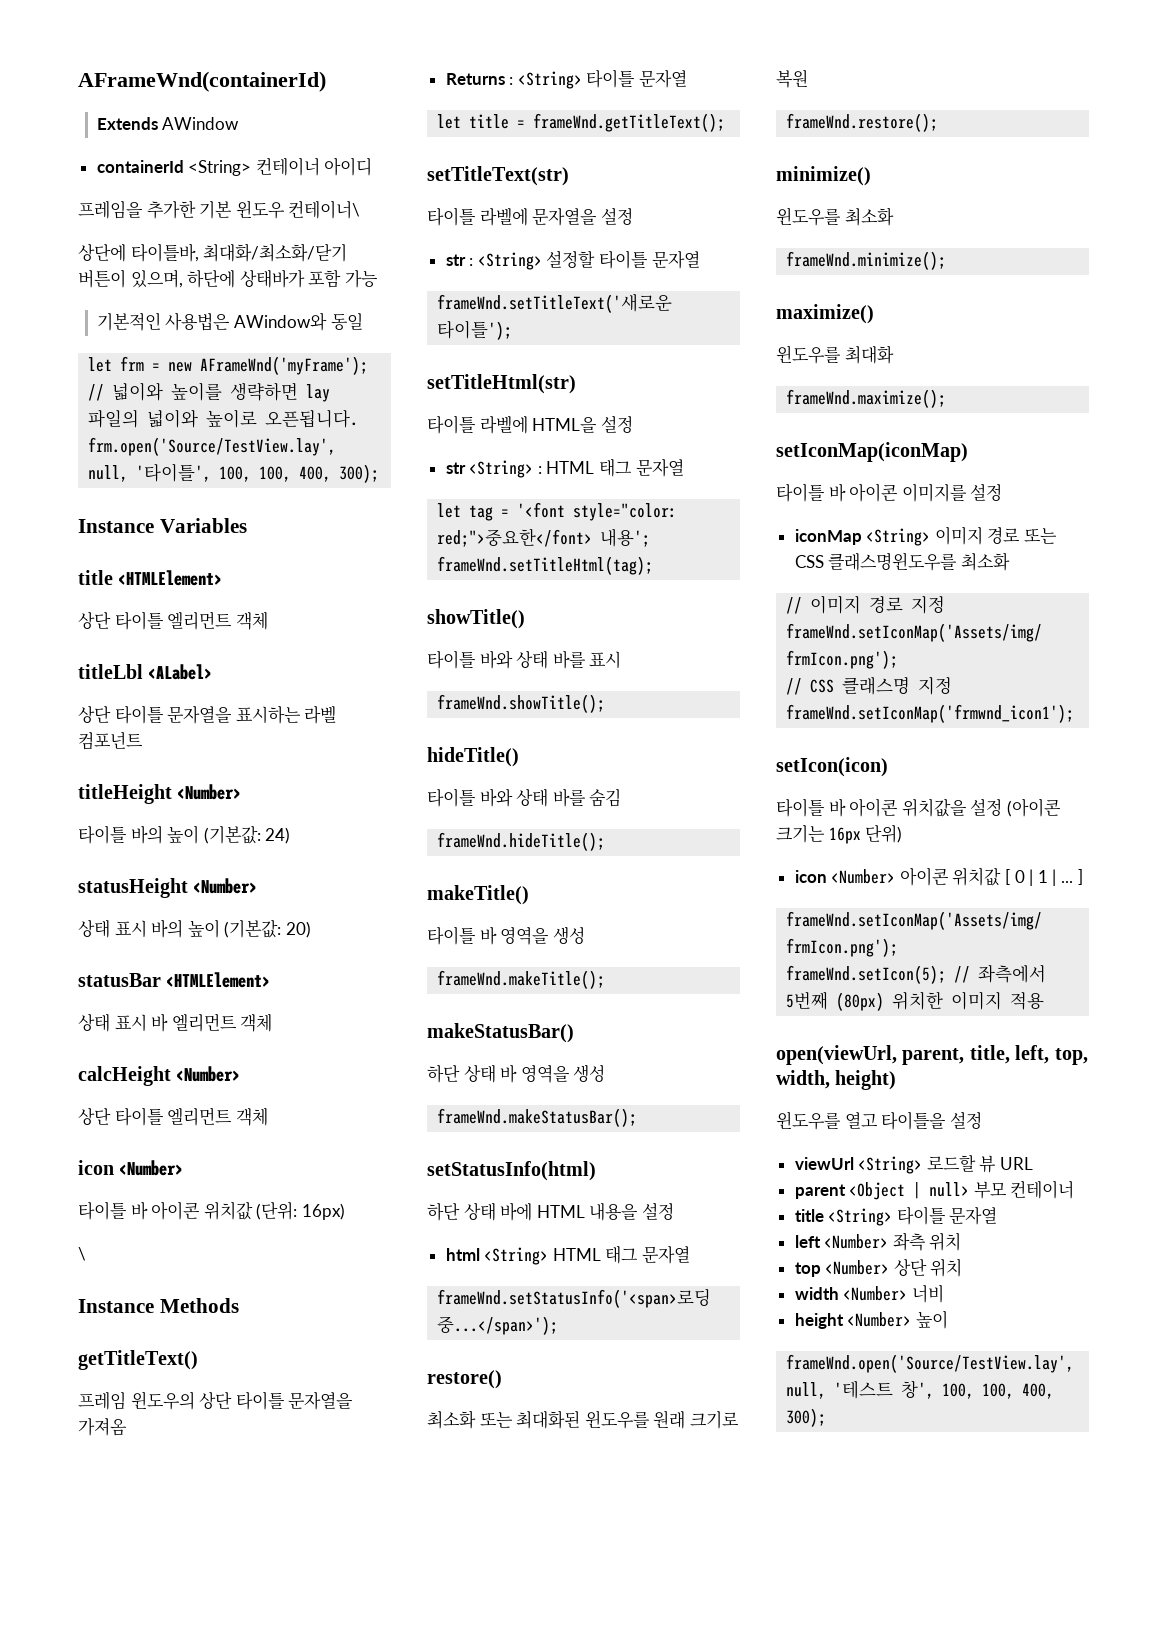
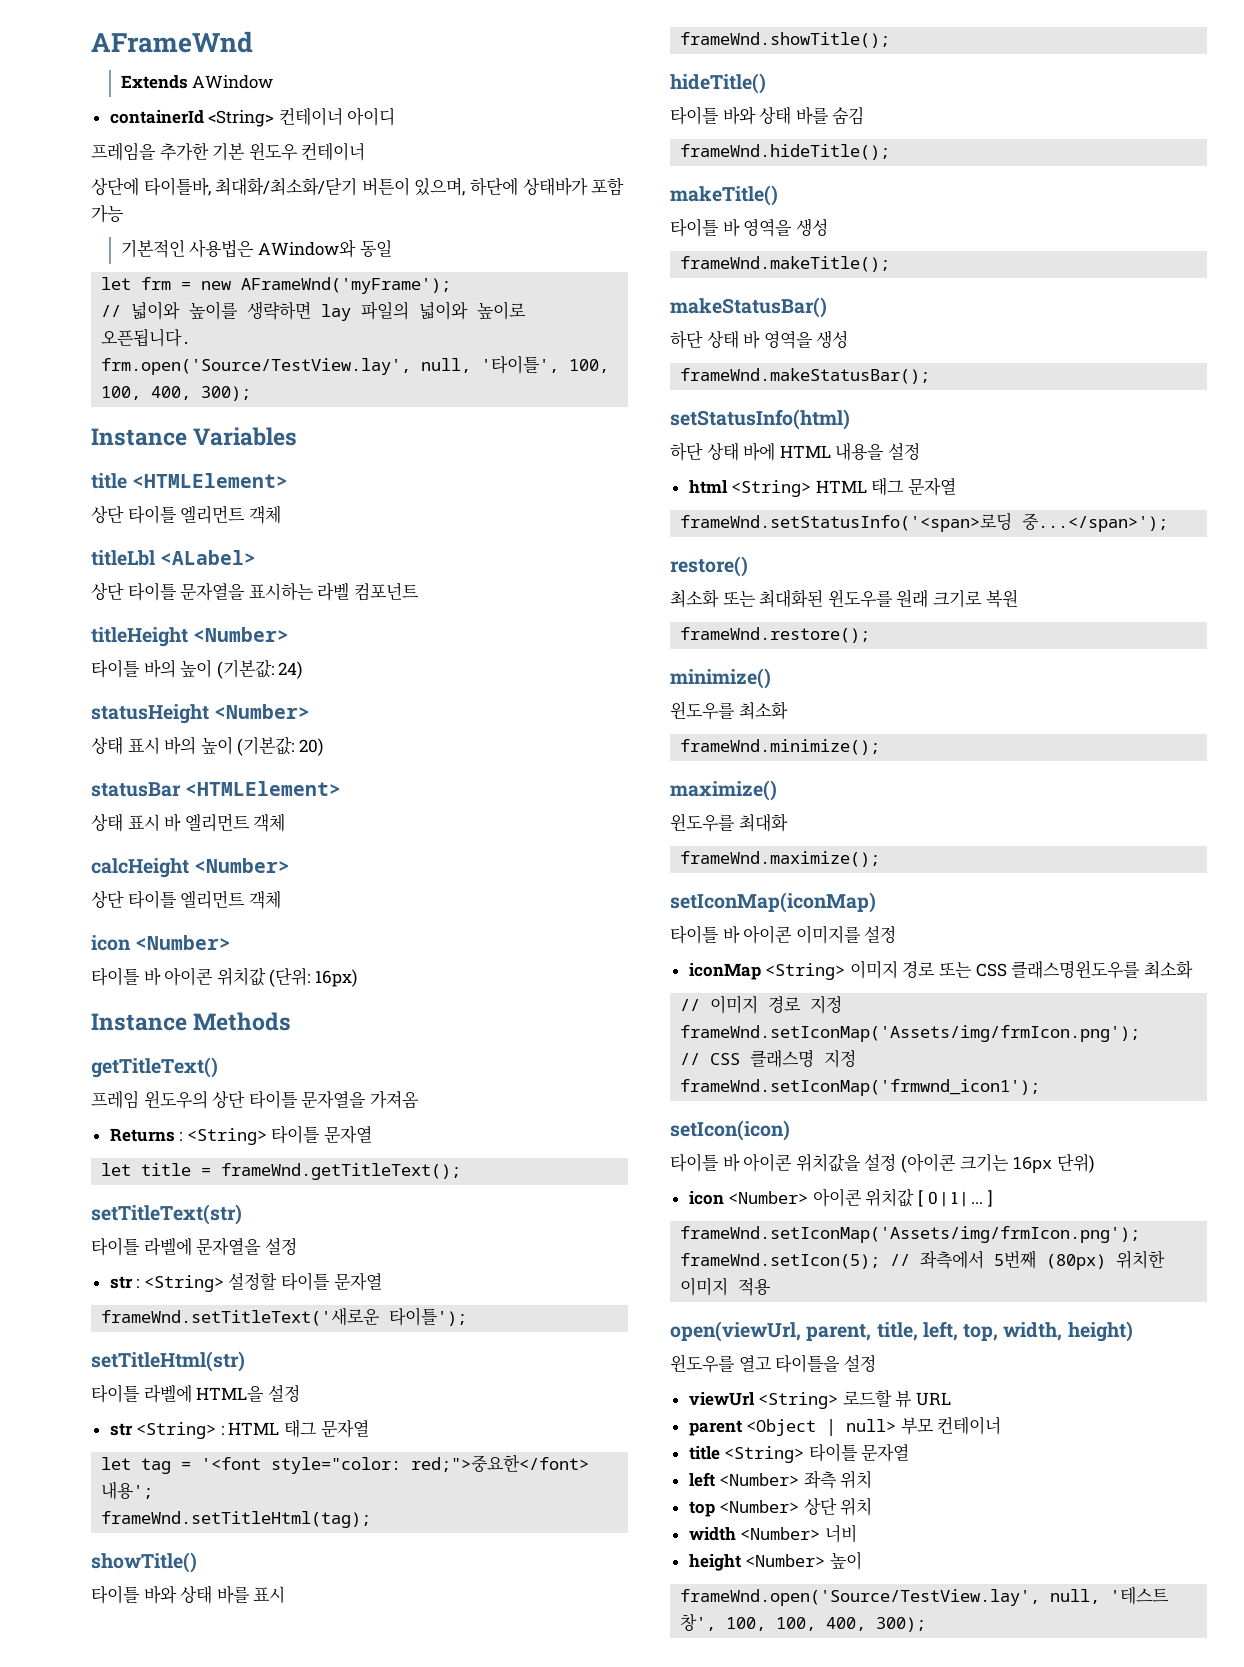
[78,71,326,92] AFrameWnd(containerId) -> [91,31,253,53] AFrameWnd
[288,200,361,219] 컨테이너\ -> [301,142,366,161] 컨테이너
[78,1247,86,1261] // \ -> (357, 978) none

